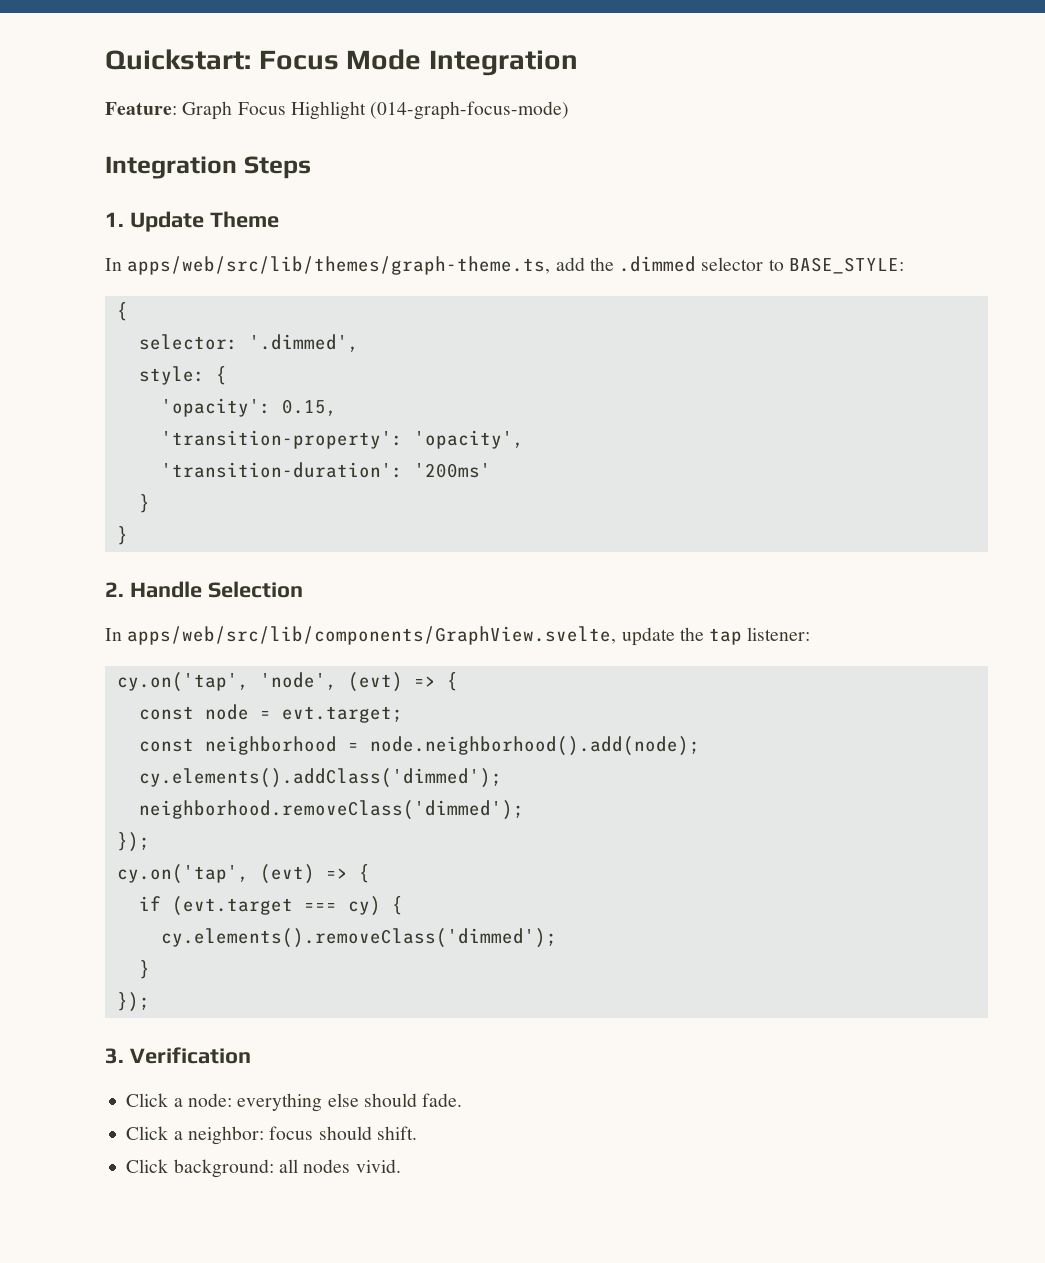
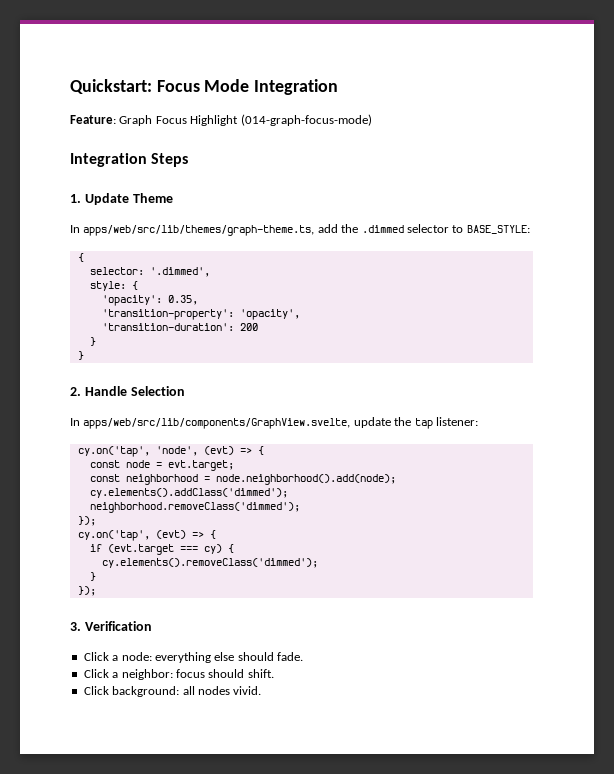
[281,399,337,416] 0.15, -> [167,295,198,305] 0.35,
[413,463,491,478] '200ms' -> [239,323,258,331] 200

